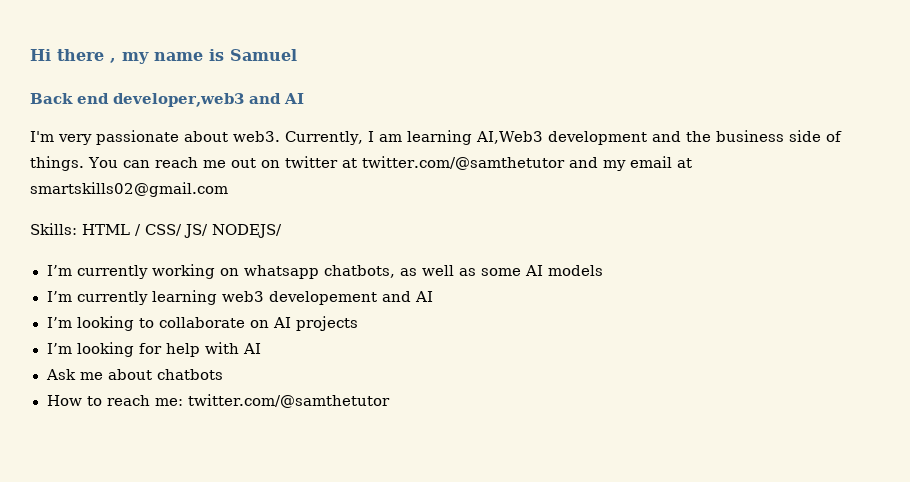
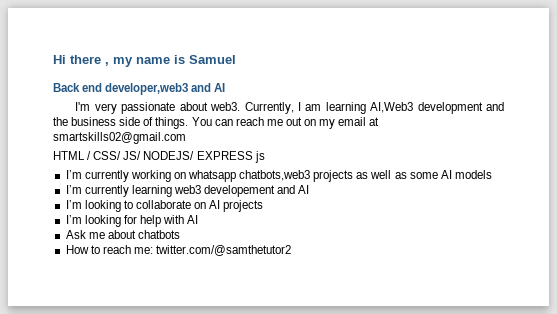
[284,156,598,170] twitter at twitter.com/@samthetutor and -> (317, 122) none
[30,223,77,235] Skills: -> (186, 138) none
(282, 231) none -> [196,151,265,163] EXPRESS js
[323,265,395,278] chatbots, -> [239,170,354,182] chatbots,web3 projects
[187,394,391,408] twitter.com/@samthetutor -> [156,245,292,256] twitter.com/@samthetutor2

